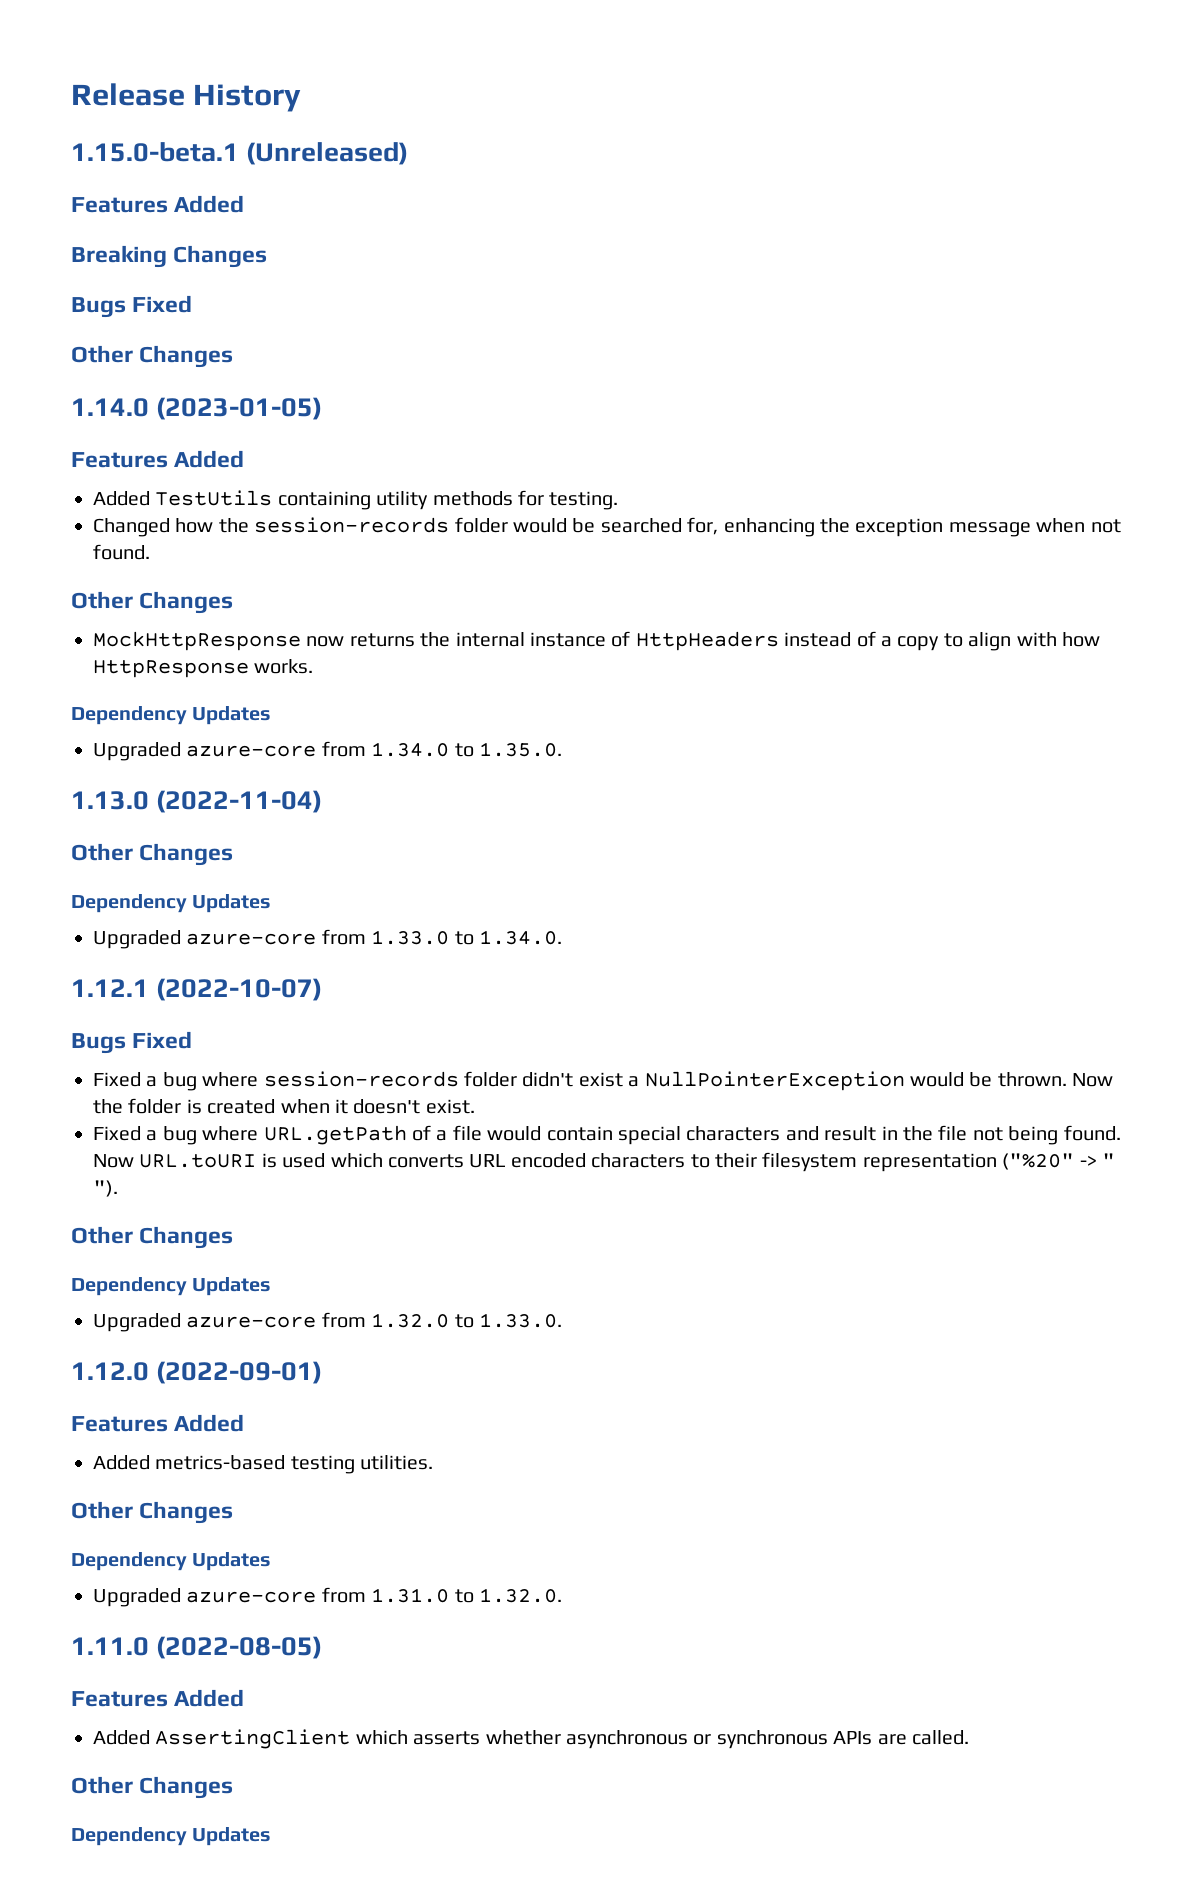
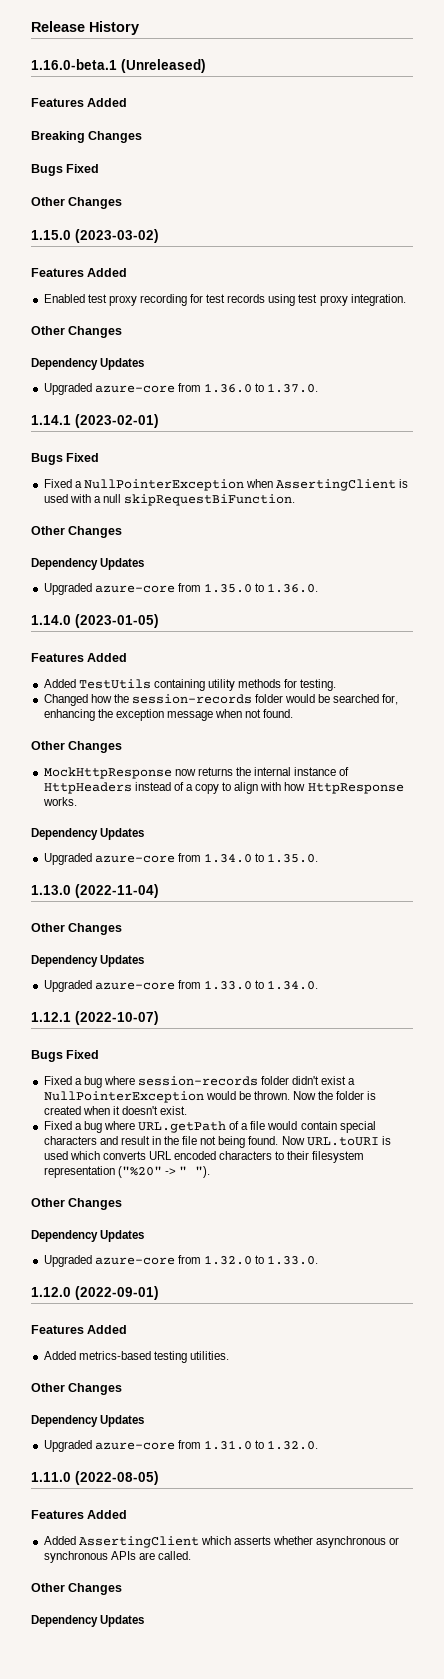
[71,142,239,162] 1.15.0-beta.1 -> [31,59,117,70] 1.16.0-beta.1
(234, 356) none -> [31,229,159,243] [31,268,128,277] [43,294,406,306] [31,326,123,338] [31,358,145,370] [43,383,319,395] [31,414,159,428] [31,453,100,465] [43,479,409,491] [43,494,296,506] [31,526,123,538] [31,558,145,570] [43,583,319,595] // 1.15.0 (2023-03-02) // Features Added // Enabled test proxy recording for test records using test proxy integration. // Other Changes // Dependency Updates // Upgraded azure-core from 1.36.0 to 1.37.0. // 1.14.1 (2023-02-01) // Bugs Fixed // Fixed a NullPointerException when AssertingClient is used with a null skipRequestBiFunction. // Other Changes // Dependency Updates // Upgraded azure-core from 1.35.0 to 1.36.0.

